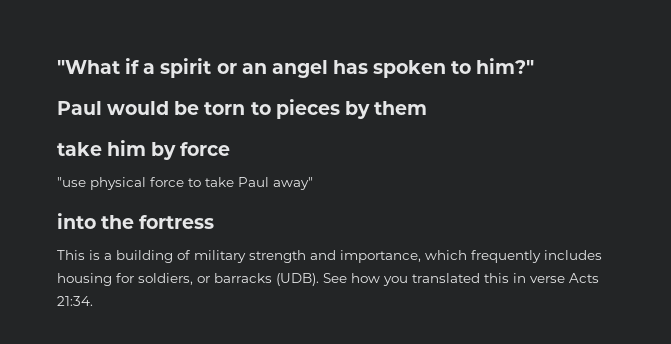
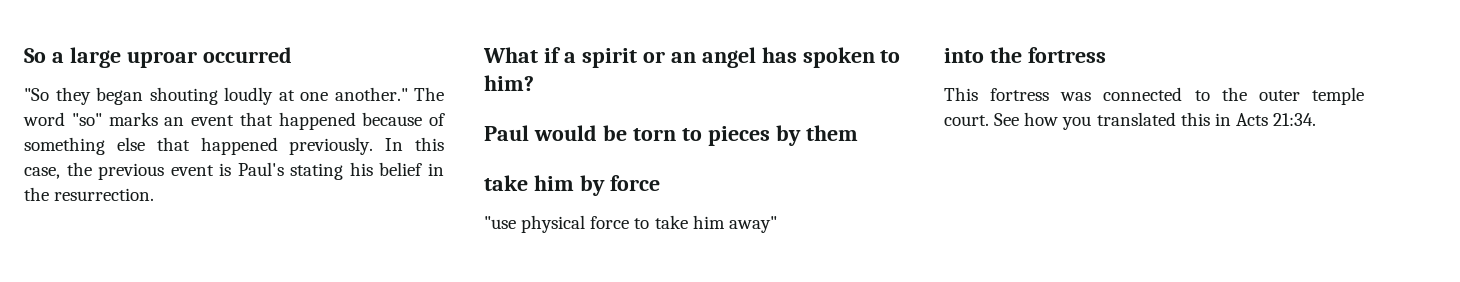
[57,60,120,74] "What -> [24,47,292,68] [24,87,444,105] [23,112,445,130] [24,137,444,155] [24,162,444,180] [24,187,155,201] [483,47,538,63] So a large uproar occurred // "So they began shouting loudly at one another." The word "so" marks an event that happened because of something else that happened previously. In this case, the previous event is Paul's stating his belief in the resurrection. // What
[476,58,535,74] him?" -> [484,75,534,91] him?
[238,177,269,187] Paul -> [692,215,725,229] him
[89,250,602,263] [57,273,319,286] is a building of military strength and importance, which frequently includes housing for soldiers, or barracks (UDB). -> [990,87,1364,105] [944,115,989,126] fortress was connected to the outer temple court.
[530,276,565,283] verse -> (1231, 119) none

